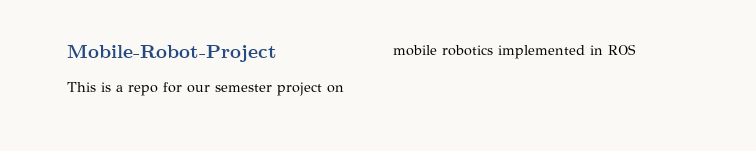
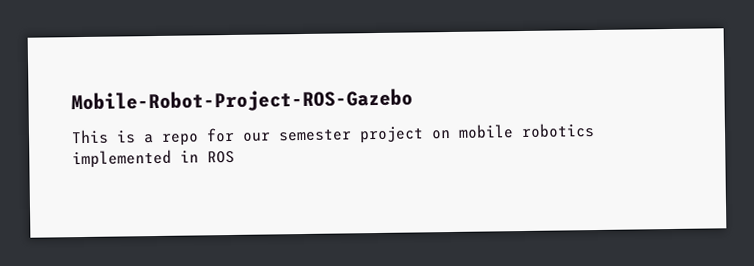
[67,44,277,62] Mobile-Robot-Project -> [71,88,413,114] Mobile-Robot-Project-ROS-Gazebo

